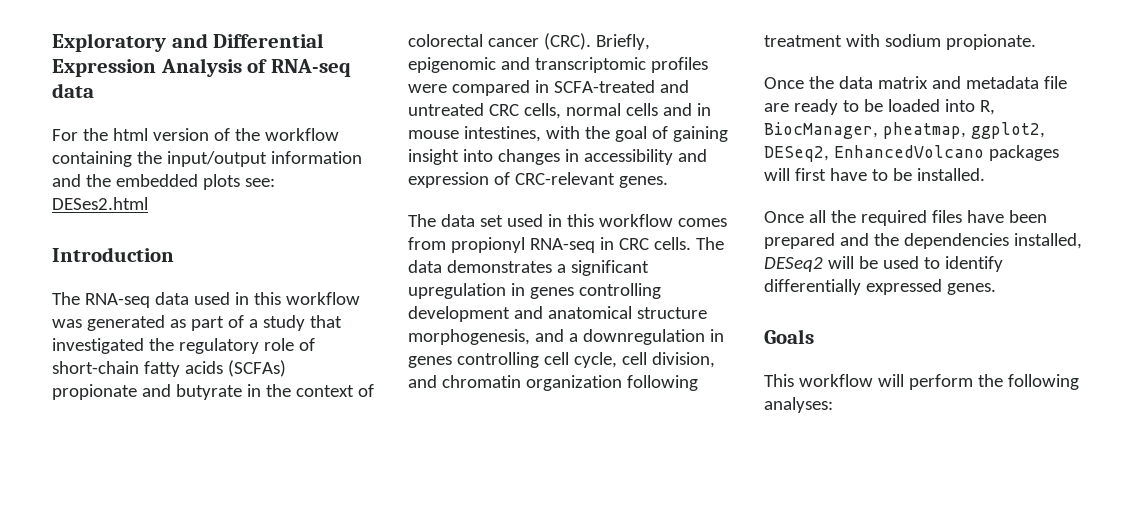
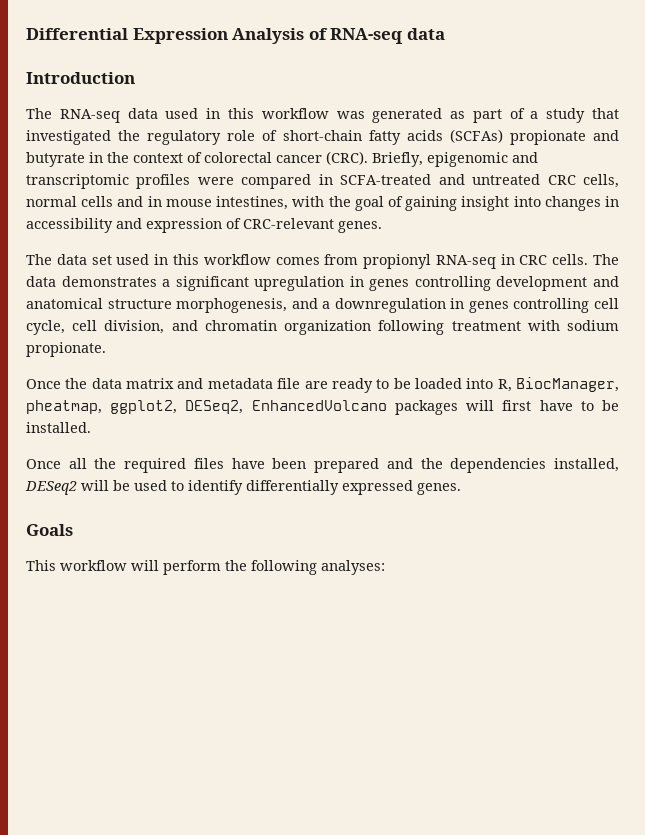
[52,33,208,52] Exploratory and -> (26, 34) none
[52,128,339,141] [52,151,362,167] [52,174,275,190] [52,197,148,210] // For the html version of the workflow containing the input/output information and the embedded plots see: DESes2.html -> (445, 34) none

